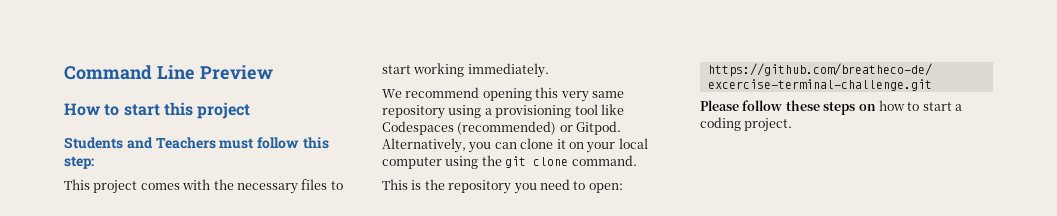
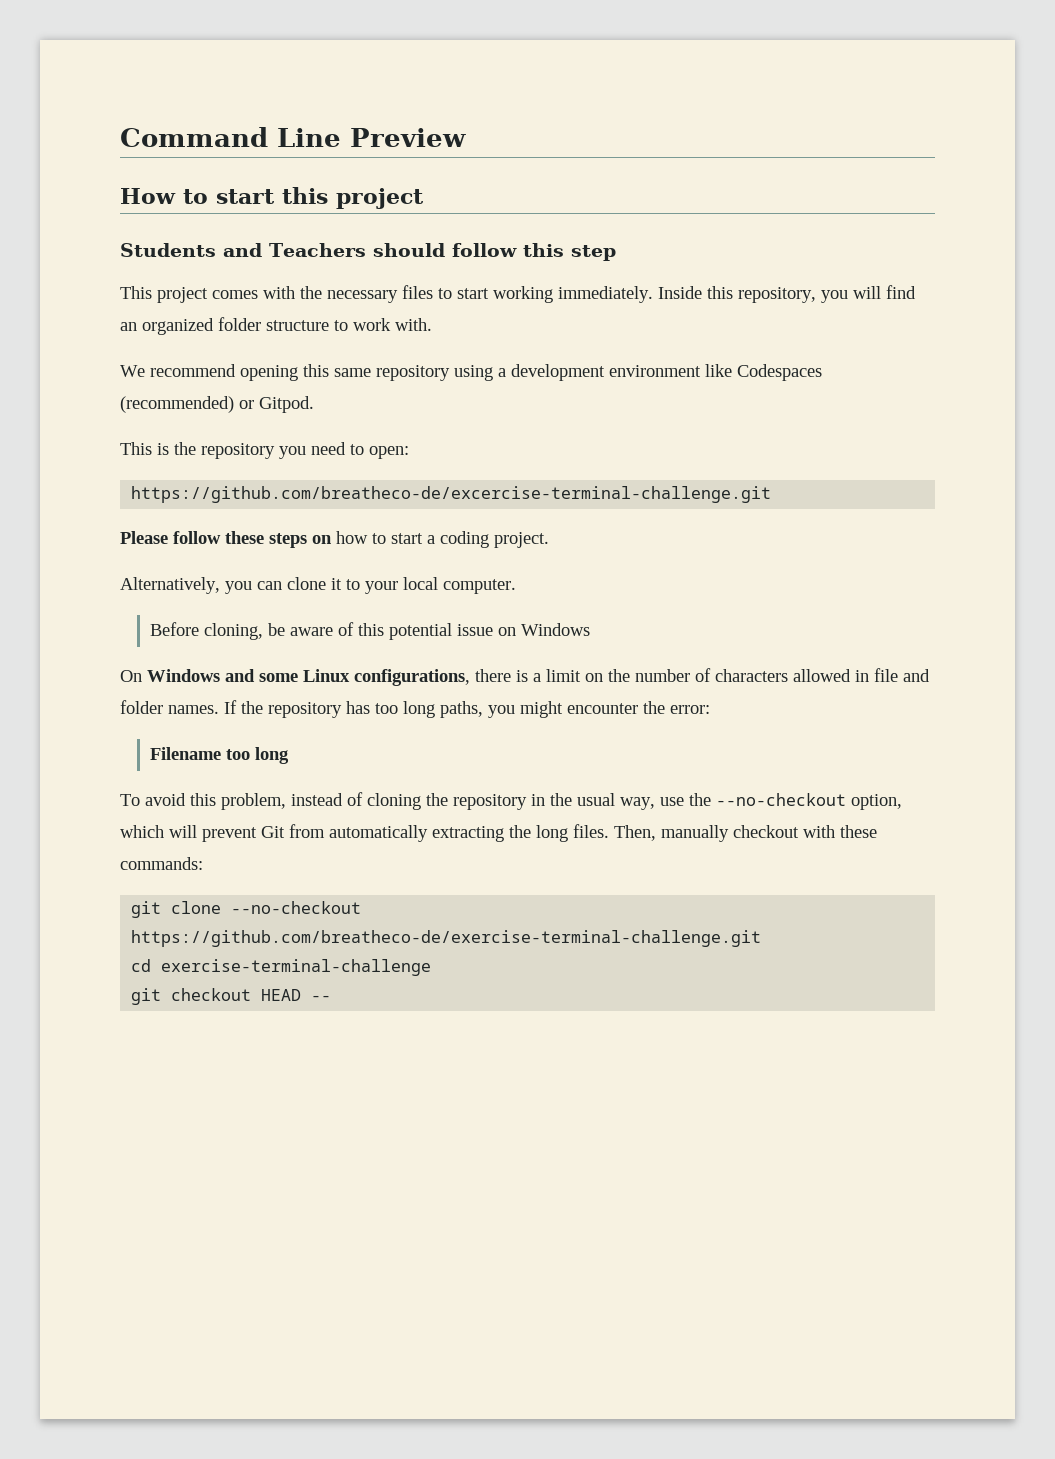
[219,138,254,149] must -> [372,243,445,257] should
[64,156,94,169] step: -> [570,245,616,261] step
(549, 70) none -> [658,285,916,303] [120,317,432,335] Inside this repository, you will find an organized folder structure to work with.
[560,91,589,102] very -> (329, 370) none
[495,104,598,118] provisioning tool -> [511,364,701,381] development environment
[382,138,648,153] [382,155,637,169] Alternatively, you can clone it on your local computer using the git clone command. -> (314, 404) none
(793, 125) none -> [120,577,516,594] [150,622,591,640] [120,668,930,686] [120,700,710,718] [150,747,290,764] [120,792,902,810] [120,824,877,842] [120,857,203,870] [131,901,362,918] [131,930,762,947] [131,959,432,976] [131,988,332,1005] // Alternatively, you can clone it to your local computer. // Before cloning, be aware of this potential issue on Windows // On Windows and some Linux configurations, there is a limit on the number of characters allowed in file and folder names. If the repository has too long paths, you might encounter the error: // Filename too long // To avoid this problem, instead of cloning the repository in the usual way, use the --no-checkout option, which will prevent Git from automatically extracting the long files. Then, manually checkout with these commands: // git clone --no-checkout https://github.com/breatheco-de/exercise-terminal-challenge.git // cd exercise-terminal-challenge // git checkout HEAD --

